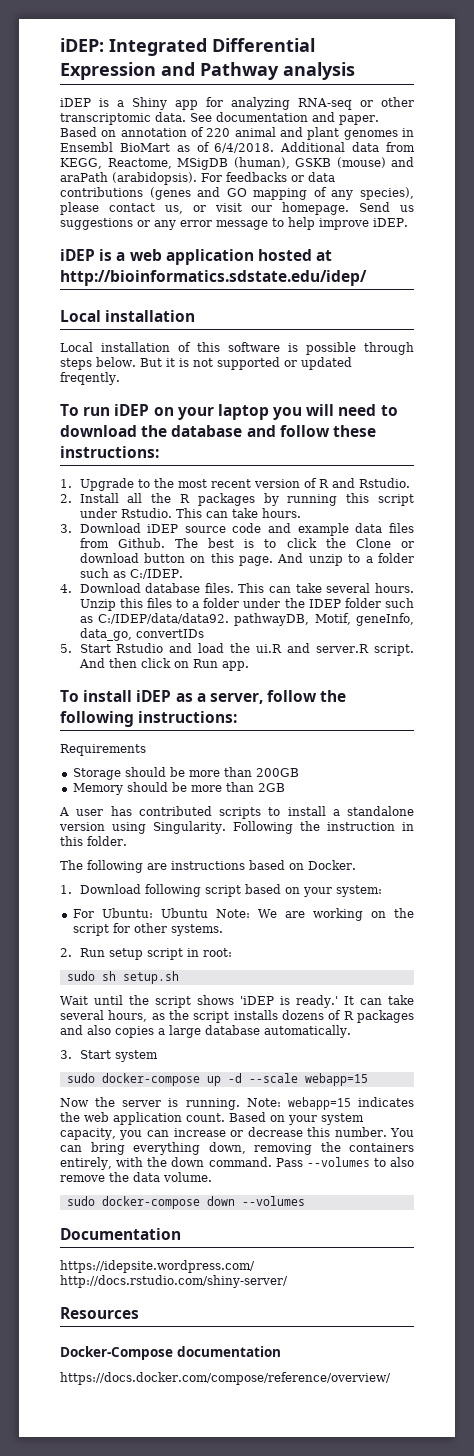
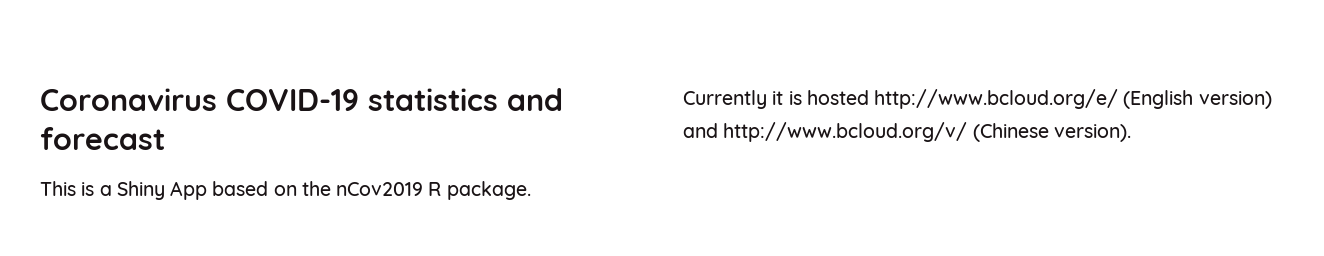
[60,38,315,56] [60,62,355,80] [60,97,414,110] [60,112,379,125] [60,127,414,140] [60,142,415,153] [60,157,414,170] [60,172,335,185] [60,187,414,200] [60,202,414,215] [60,217,408,230] [60,249,333,265] [60,270,367,286] [60,310,196,322] [60,342,414,355] [60,357,352,370] [60,372,120,385] [60,404,398,420] [60,425,376,437] [60,446,159,458] [60,478,410,491] [60,493,414,506] [79,508,301,518] [60,523,414,536] [79,538,414,548] [79,553,415,566] [79,568,183,579] [60,583,414,593] [79,598,414,611] [79,613,414,626] [79,628,204,641] [60,643,414,656] [78,658,249,671] [60,690,347,704] [60,711,238,727] [60,744,146,756] [72,767,299,780] [72,782,285,795] [59,806,414,819] [59,821,414,834] [60,836,127,846] [60,860,356,873] [60,884,382,897] [72,908,414,921] [72,923,223,936] [60,948,232,960] [66,971,179,984] [60,995,414,1008] [60,1010,414,1023] [60,1025,351,1038] [60,1050,158,1062] [66,1073,368,1086] [60,1097,414,1110] [60,1112,364,1125] [60,1127,414,1140] [60,1142,414,1155] [60,1157,414,1170] [60,1172,212,1182] [66,1196,305,1209] [60,1228,181,1240] [60,1260,255,1273] [60,1275,288,1288] [60,1307,139,1319] [60,1346,281,1360] [60,1372,391,1385] iDEP: Integrated Differential Expression and Pathway analysis // iDEP is a Shiny app for analyzing RNA-seq or other transcriptomic data. See documentation and paper. Based on annotation of 220 animal and plant genomes in Ensembl BioMart as of 6/4/2018. Additional data from KEGG, Reactome, MSigDB (human), GSKB (mouse) and araPath (arabidopsis). For feedbacks or data contributions (genes and GO mapping of any species), please contact us, or visit our homepage. Send us suggestions or any error message to help improve iDEP. // iDEP is a web application hosted at http://bioinformatics.sdstate.edu/idep/ // Local installation // Local installation of this software is possible through steps below. But it is not supported or updated freqently. // To run iDEP on your laptop you will need to download the database and follow these instructions: // 1. Upgrade to the most recent version of R and Rstudio. // 2. Install all the R packages by running this script under Rstudio. This can take hours. // 3. Download iDEP source code and example data files from Github. The best is to click the Clone or download button on this page. And unzip to a folder such as C:/IDEP. // 4. Download database files. This can take several hours. Unzip this files to a folder under the IDEP folder such as C:/IDEP/data/data92. pathwayDB, Motif, geneInfo, data_go, convertIDs // 5. Start Rstudio and load the ui.R and server.R script. And then click on Run app. // To install iDEP as a server, follow the following instructions: // Requirements // Storage should be more than 200GB // Memory should be more than 2GB // A user has contributed scripts to install a standalone version using Singularity. Following the instruction in this folder. // The following are instructions based on Docker. // 1. Download following script based on your system: // For Ubuntu: Ubuntu Note: We are working on the script for other systems. // 2. Run setup script in root: // sudo sh setup.sh // Wait until the script shows 'iDEP is ready.' It can take several hours, as the script installs dozens of R packages and also copies a large database automatically. // 3. Start system // sudo docker-compose up -d --scale webapp=15 // Now the server is running. Note: webapp=15 indicates the web application count. Based on your system capacity, you can increase or decrease this number. You can bring everything down, removing the containers entirely, with the down command. Pass --volumes to also remove the data volume. // sudo docker-compose down --volumes // Documentation // https://idepsite.wordpress.com/ http://docs.rstudio.com/shiny-server/ // Resources // Docker-Compose documentation // https://docs.docker.com/compose/reference/overview/ -> [40,88,563,111] [40,127,165,150] [40,181,531,200] [683,89,1272,109] [683,122,1131,142] Coronavirus COVID-19 statistics and forecast // This is a Shiny App based on the nCov2019 R package. // Currently it is hosted http://www.bcloud.org/e/ (English version) and http://www.bcloud.org/v/ (Chinese version).

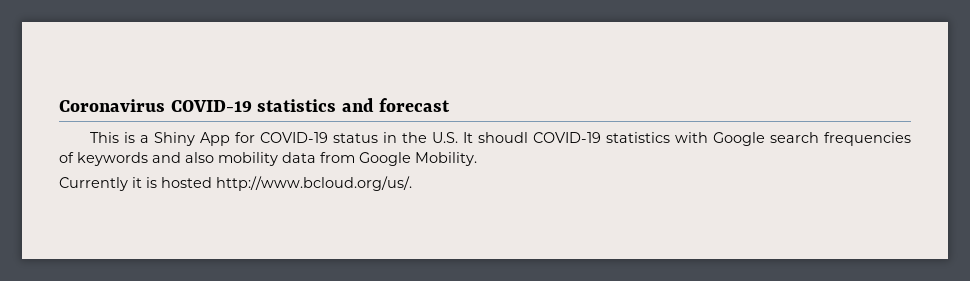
[212,181,531,200] [683,89,1272,109] [683,122,1131,142] based on the nCov2019 R package. // Currently it is hosted http://www.bcloud.org/e/ (English version) and http://www.bcloud.org/v/ (Chinese version). -> [235,132,911,146] [59,152,477,166] [59,176,412,191] for COVID-19 status in the U.S. It shoudl COVID-19 statistics with Google search frequencies of keywords and also mobility data from Google Mobility. // Currently it is hosted http://www.bcloud.org/us/.

